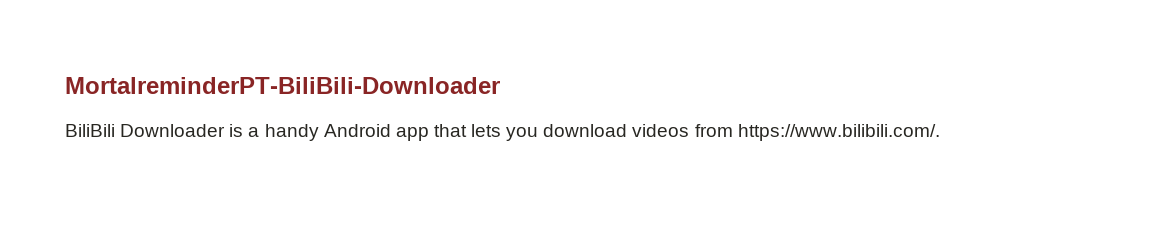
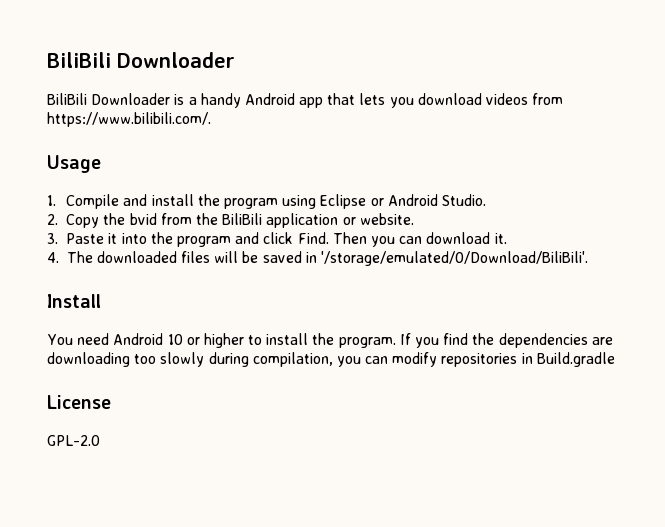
[65,77,500,94] MortalreminderPT-BiliBili-Downloader -> [47,52,235,68] BiliBili Downloader
(940, 132) none -> [47,155,101,173] [47,194,486,209] [47,213,414,228] [47,232,507,247] [47,251,589,266] [47,294,101,308] [47,333,613,348] [47,352,615,367] [47,395,111,409] [47,435,100,446] // Usage // 1. Compile and install the program using Eclipse or Android Studio. // 2. Copy the bvid from the BiliBili application or website. // 3. Paste it into the program and click Find. Then you can download it. // 4. The downloaded files will be saved in '/storage/emulated/0/Download/BiliBili'. // Install // You need Android 10 or higher to install the program. If you find the dependencies are downloading too slowly during compilation, you can modify repositories in Build.gradle // License // GPL-2.0

